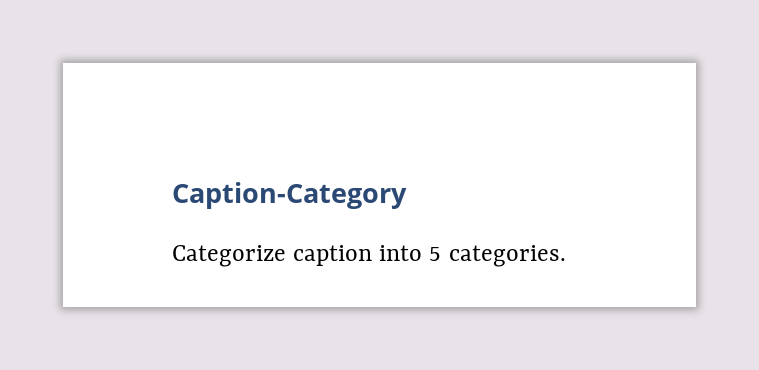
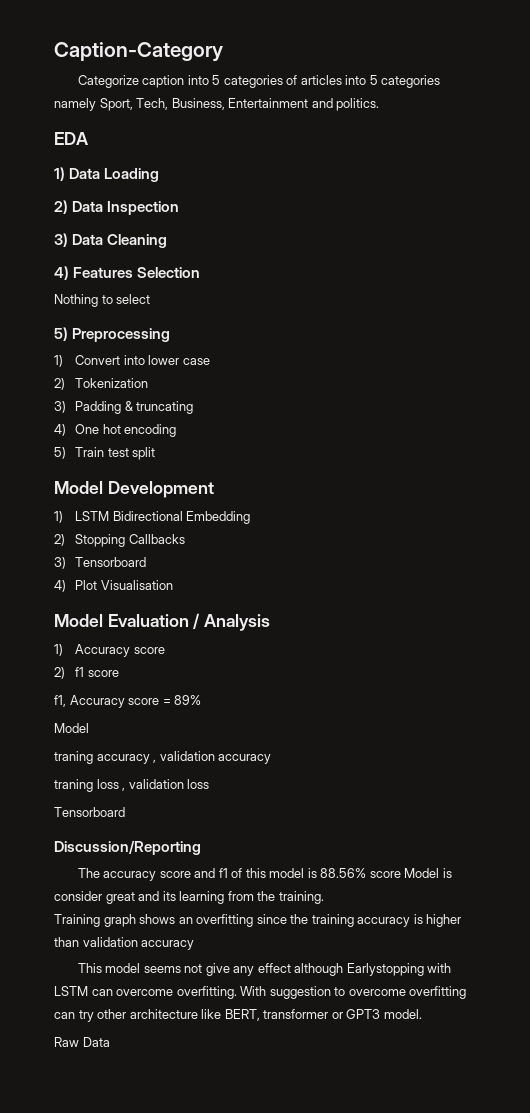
[448,245,566,267] categories. -> [223,75,441,88] [54,98,380,111] [54,132,89,145] [54,167,160,182] [54,200,180,215] [54,233,168,248] [54,266,201,280] [54,294,151,307] [54,327,171,342] [54,355,210,367] [54,378,149,390] [54,401,194,414] [54,424,177,437] [54,447,156,460] [54,481,214,498] [54,511,251,524] [54,534,185,547] [54,557,147,569] [54,580,173,592] [54,613,271,631] [54,644,165,657] [54,667,119,679] [54,695,202,708] [54,723,89,733] [54,751,272,764] [54,779,210,792] [54,807,125,817] [54,840,201,855] [77,868,452,881] [54,891,324,904] [54,914,462,927] [54,937,195,950] [77,963,452,976] [54,986,467,999] [54,1009,422,1022] [54,1037,110,1047] categories of articles into 5 categories namely Sport, Tech, Business, Entertainment and politics. // EDA // 1) Data Loading // 2) Data Inspection // 3) Data Cleaning // 4) Features Selection // Nothing to select // 5) Preprocessing // 1) Convert into lower case // 2) Tokenization // 3) Padding & truncating // 4) One hot encoding // 5) Train test split // Model Development // 1) LSTM Bidirectional Embedding // 2) Stopping Callbacks // 3) Tensorboard // 4) Plot Visualisation // Model Evaluation / Analysis // 1) Accuracy score // 2) f1 score // f1, Accuracy score = 89% // Model // traning accuracy , validation accuracy // traning loss , validation loss // Tensorboard // Discussion/Reporting // The accuracy score and f1 of this model is 88.56% score Model is consider great and its learning from the training. // Training graph shows an overfitting since the training accuracy is higher than validation accuracy // This model seems not give any effect although Earlystopping with LSTM can overcome overfitting. With suggestion to overcome overfitting can try other architecture like BERT, transformer or GPT3 model. // Raw Data

